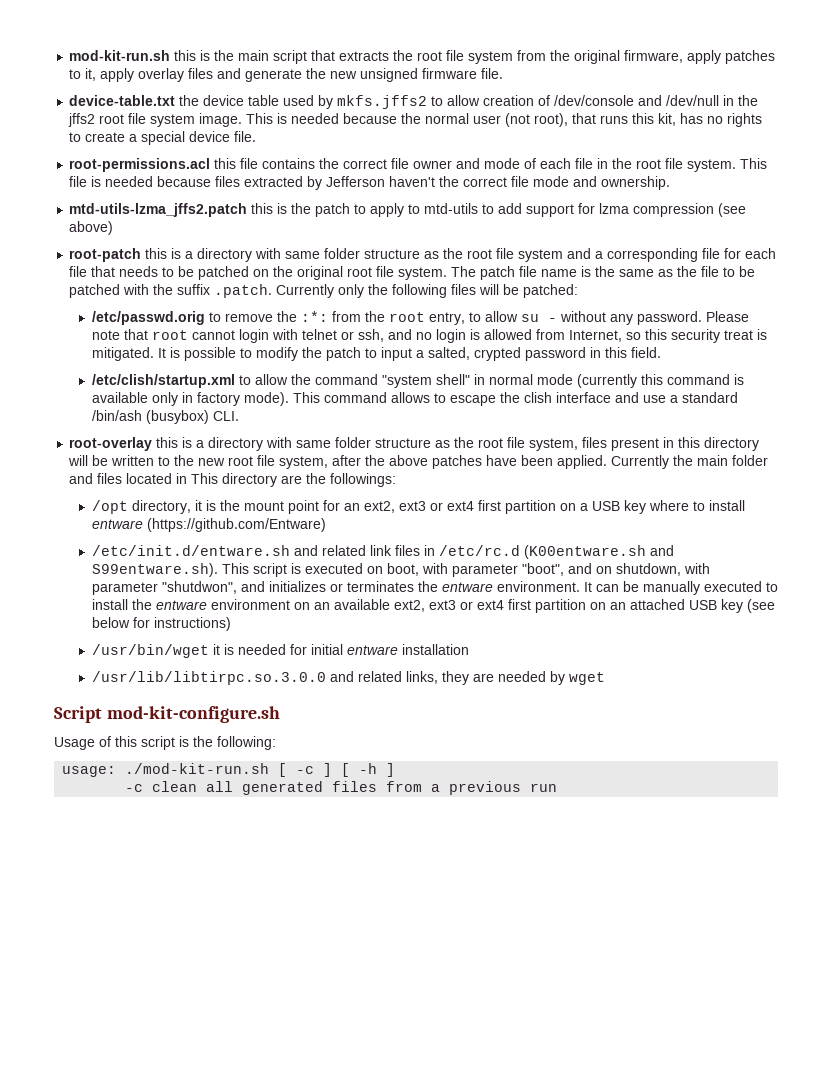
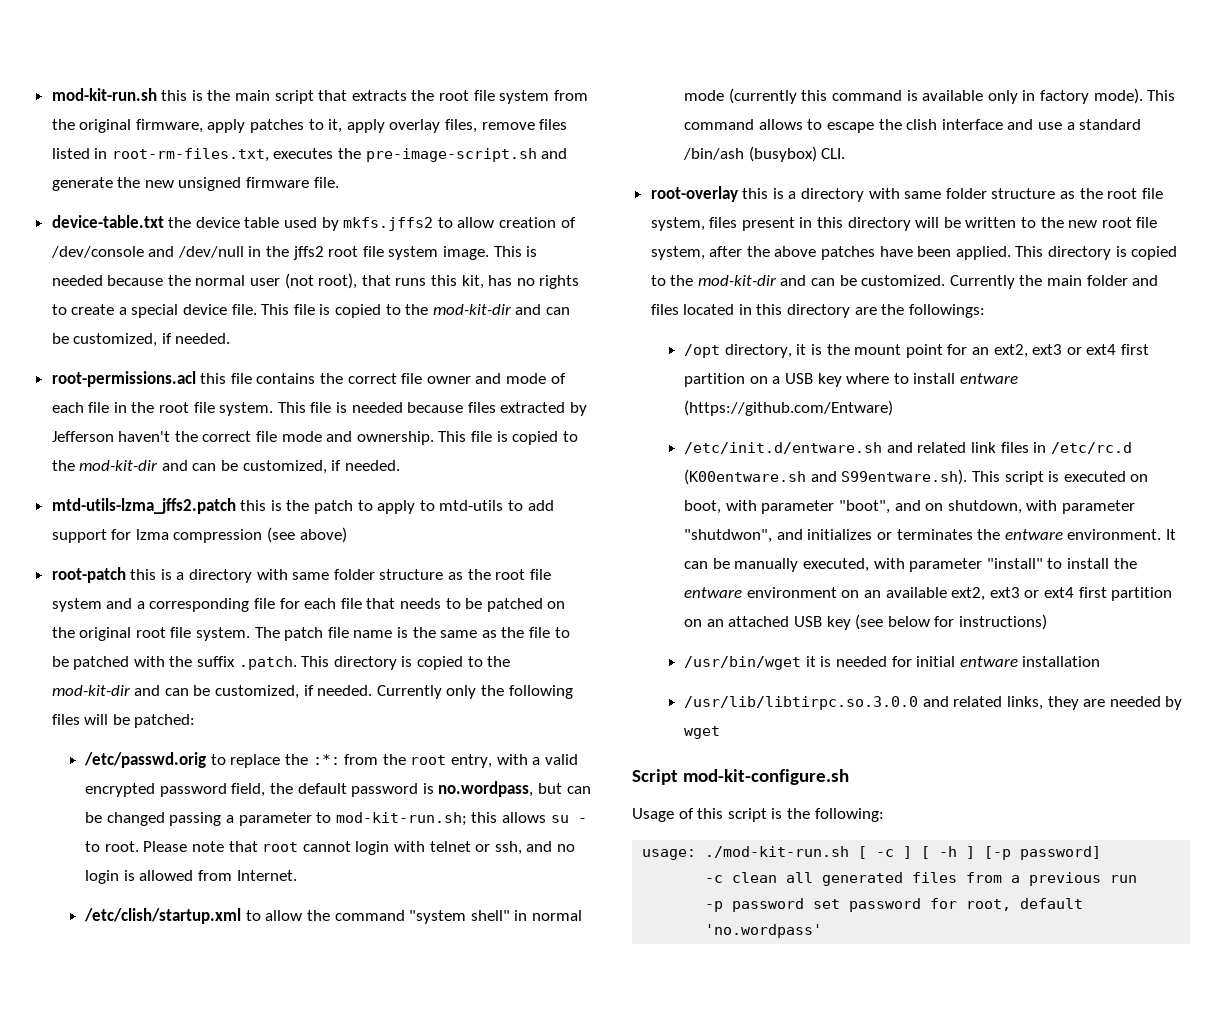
[188,68,214,79] files -> [445,119,568,133] [51,148,537,162] files, remove files listed in root-rm-files.txt, executes the pre-image-script.sh
(257, 136) none -> [261,304,570,318] [51,333,231,347] This file is copied to the mod-kit-dir and can be customized, if needed.
(671, 183) none -> [438,431,578,445] [51,460,400,474] This file is copied to the mod-kit-dir and can be customized, if needed.
(273, 291) none -> [301,656,511,670] [51,685,373,699] This directory is copied to the mod-kit-dir and can be customized, if needed.
[224,313,273,322] remove -> [230,754,281,768] replace
[468,311,702,325] to allow su - without any password. -> [496,754,578,765] [85,781,591,797] [85,812,587,826] [85,841,139,852] with a valid encrypted password field, the default password is no.wordpass, but can be changed passing a parameter to mod-kit-run.sh; this allows su - to root.
[568,329,767,343] [91,347,661,361] Internet, so this security treat is mitigated. It is possible to modify the patch to input a salted, crypted password in this field. -> [236,870,297,881] Internet.
(608, 462) none -> [1015,246,1178,260] [650,275,946,286] This directory is copied to the mod-kit-dir and can be customized.
[191,473,219,484] This -> [756,304,783,315] this
[703,581,762,592] executed -> [803,558,1043,572] executed, with parameter "install"
(396, 770) none -> [984,846,1102,860] [-p password]
(558, 787) none -> [705,898,1084,912] [705,924,823,938] // -p password set password for root, default 'no.wordpass'

